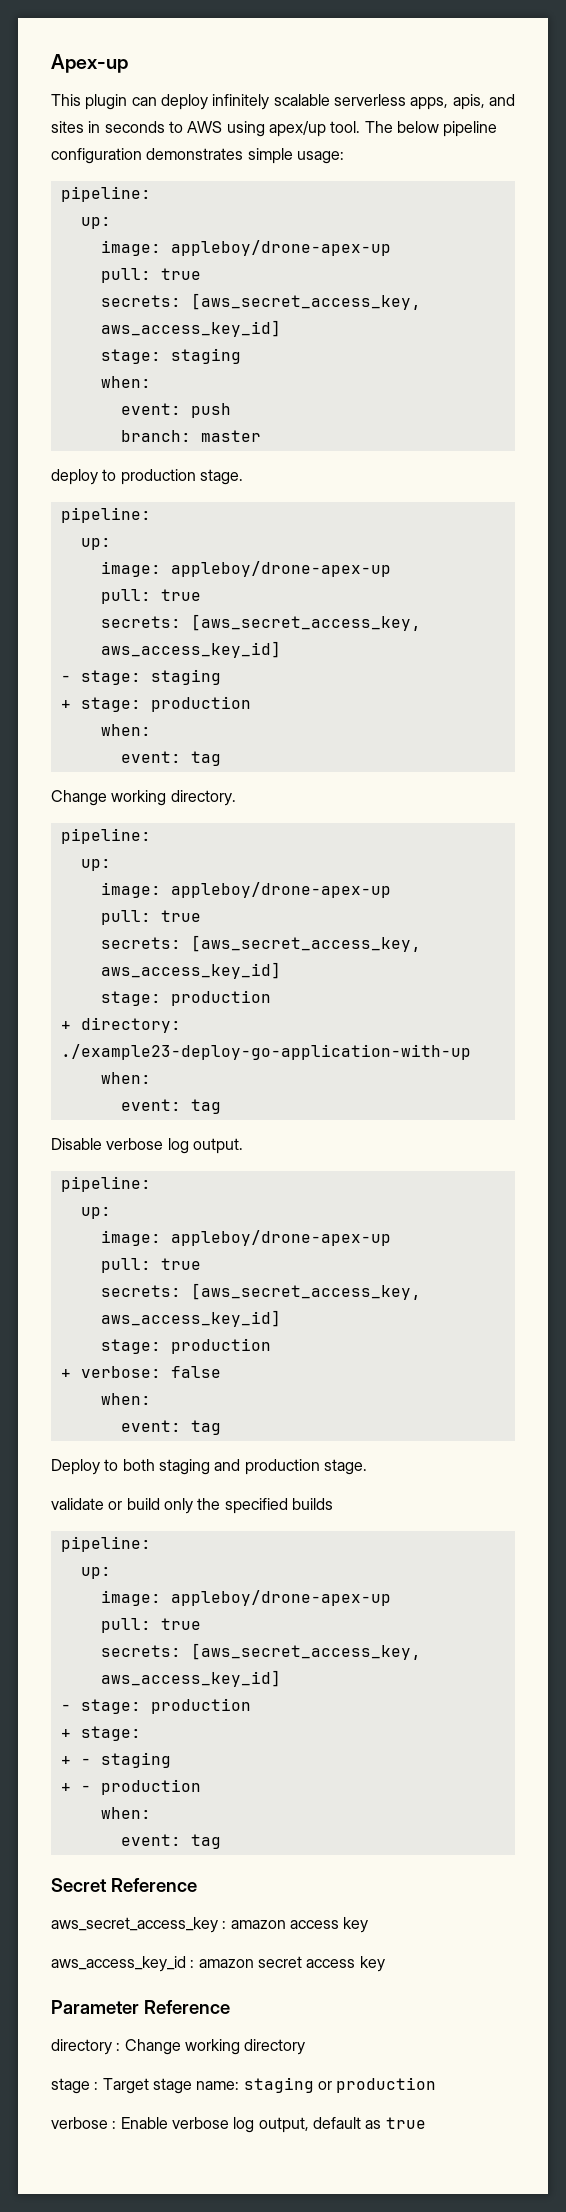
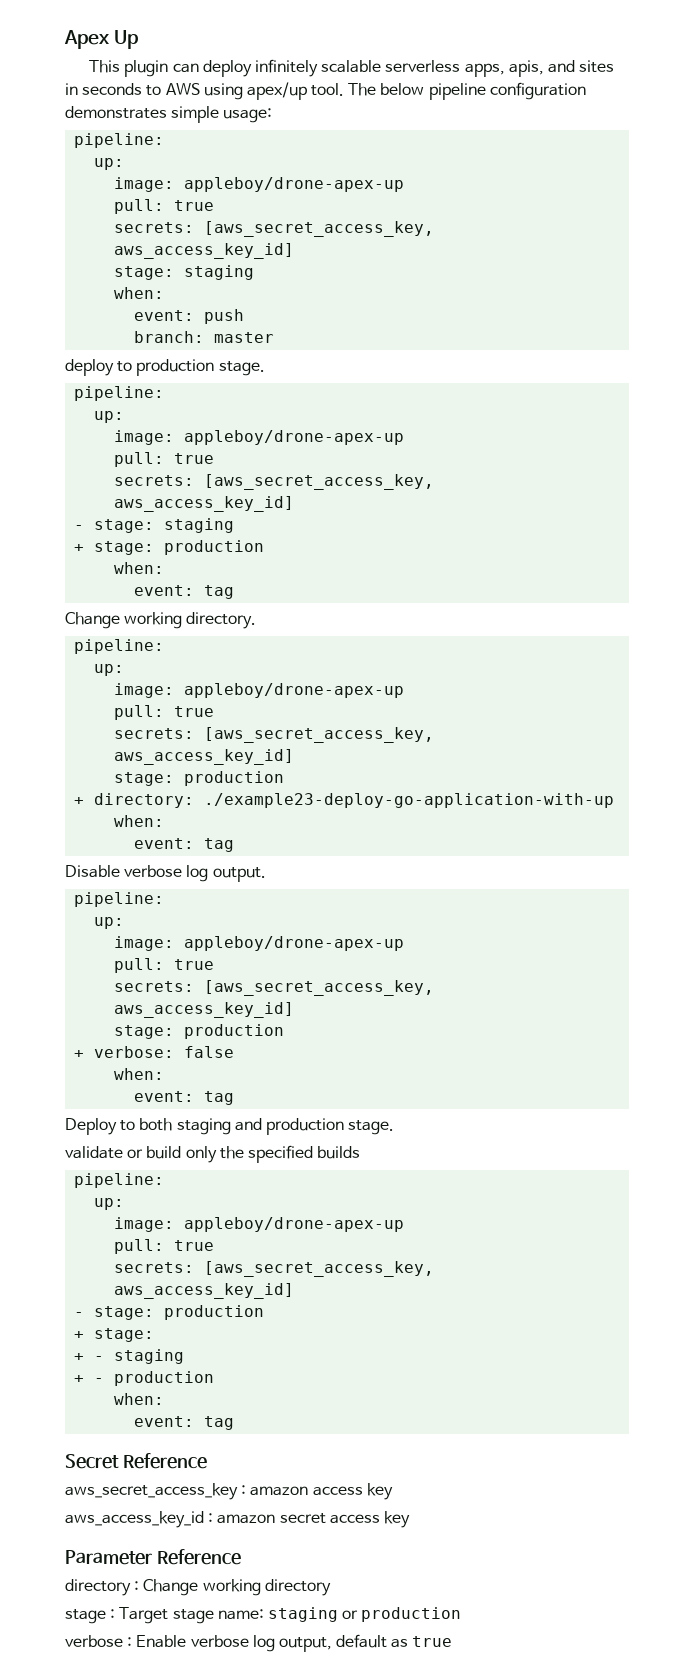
[51,54,128,73] Apex-up -> [64,30,139,49] Apex Up

